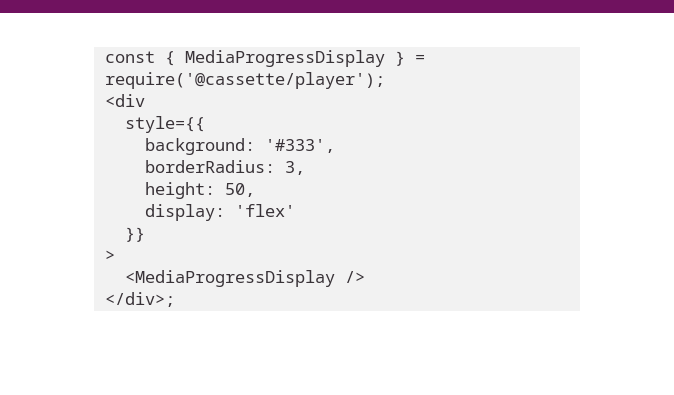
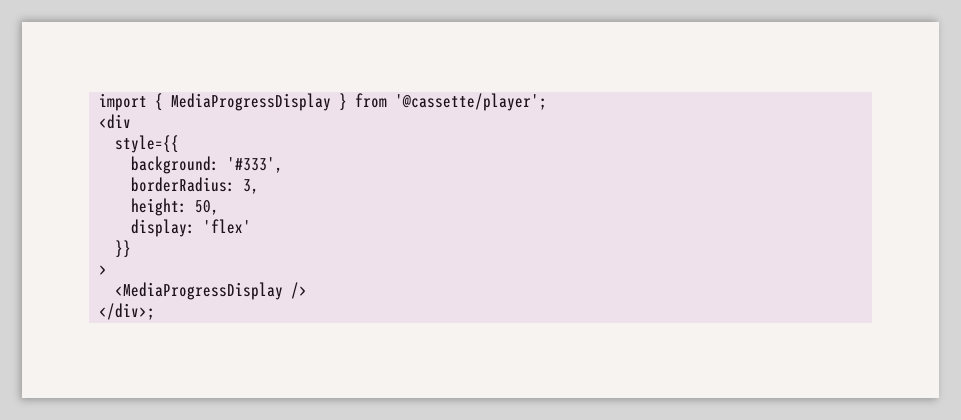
[104,51,155,63] const -> [98,93,147,111] import
[414,54,425,63] [104,72,385,89] = require('@cassette/player'); -> [354,93,547,111] from '@cassette/player';

